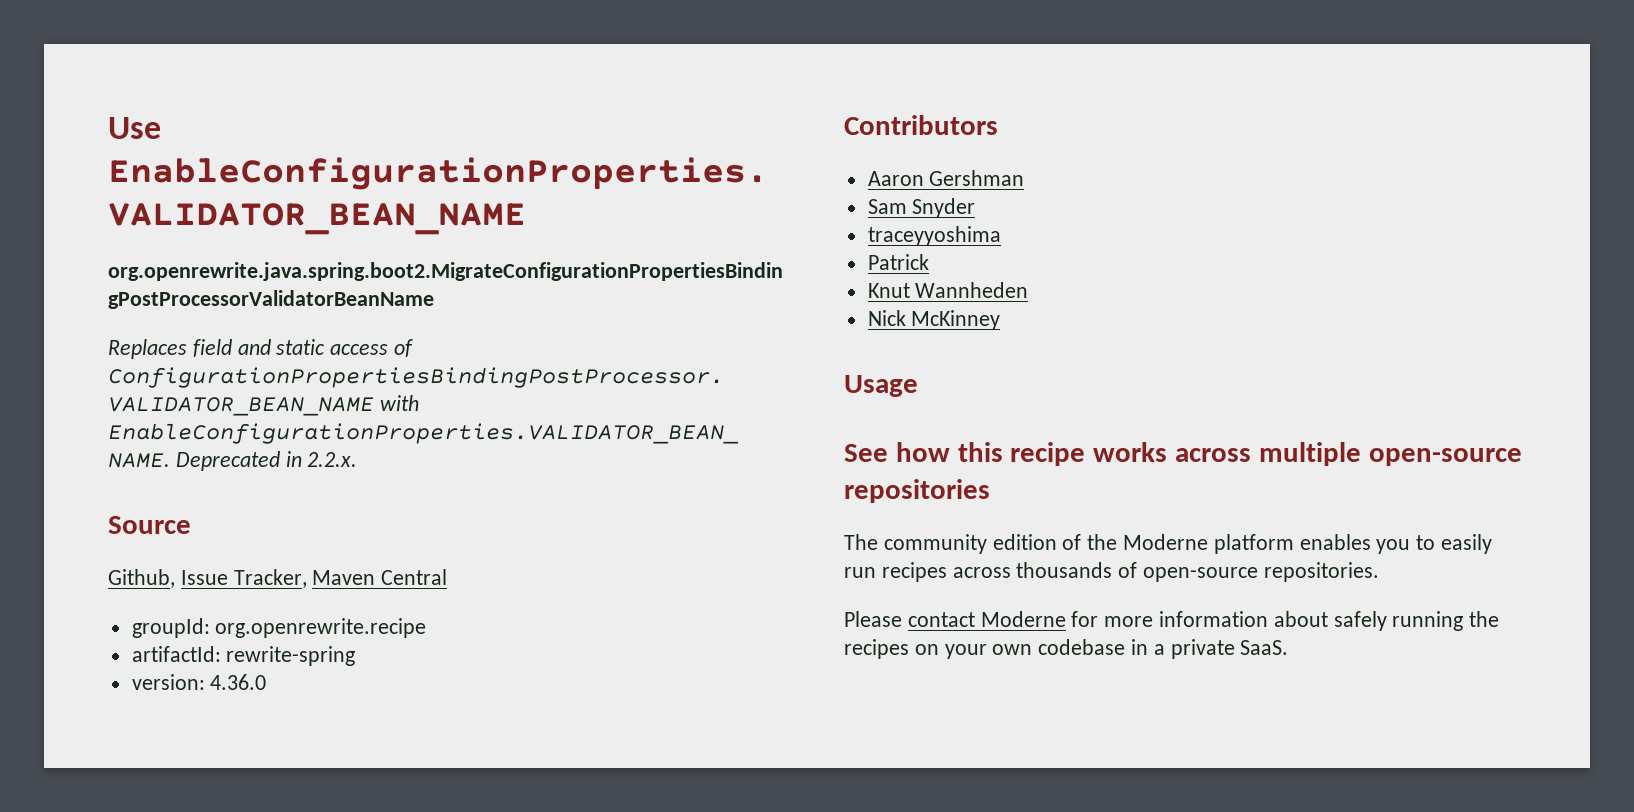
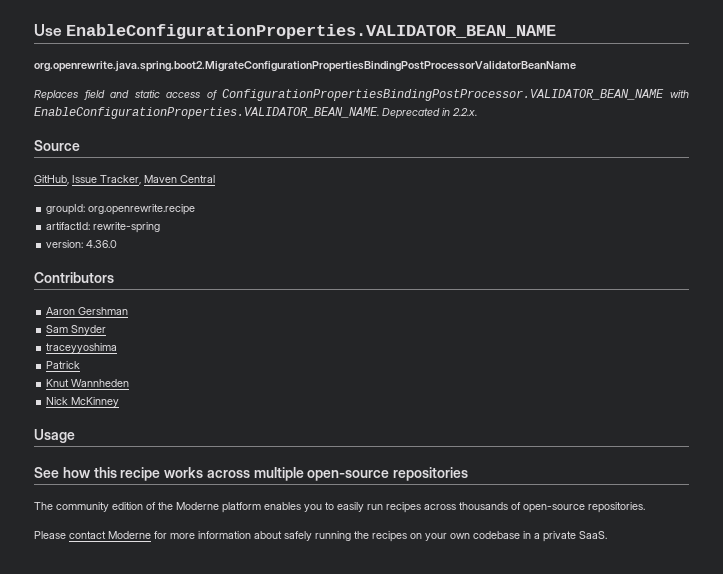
[108,569,175,588] Github, -> [34,175,69,185] GitHub,

